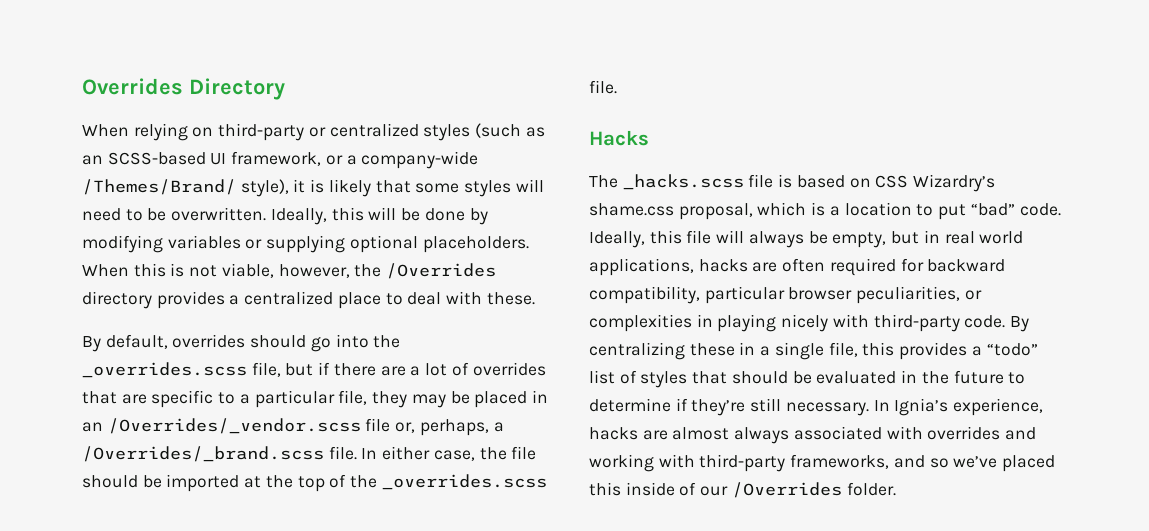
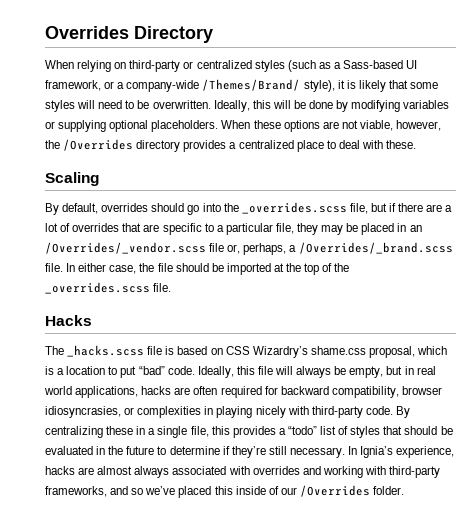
[82,152,206,165] an SCSS-based -> [333,60,404,69] a Sass-based
[133,263,185,277] this is -> [253,120,339,132] these options are
(535, 298) none -> [45,172,99,186] // Scaling
[704,286,961,304] particular browser peculiarities, -> [401,386,442,395] [45,406,121,418] browser idiosyncrasies,

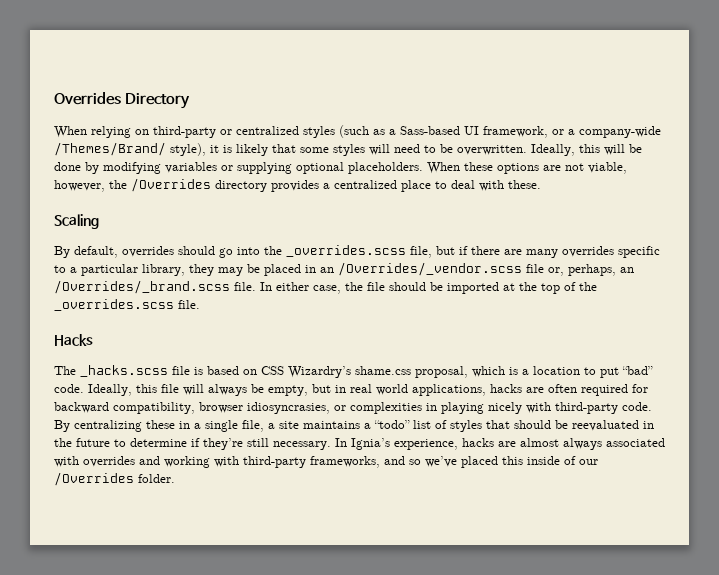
[445,205,453,212] [45,223,160,232] a lot of overrides that are -> [526,246,614,258] many overrides
[275,223,294,234] file, -> [142,264,185,276] library,
[289,245,297,252] a -> [620,267,634,273] an
[211,426,276,438] this provides -> [268,421,360,429] a site maintains
[45,446,93,455] evaluated -> [572,420,639,431] reevaluated

